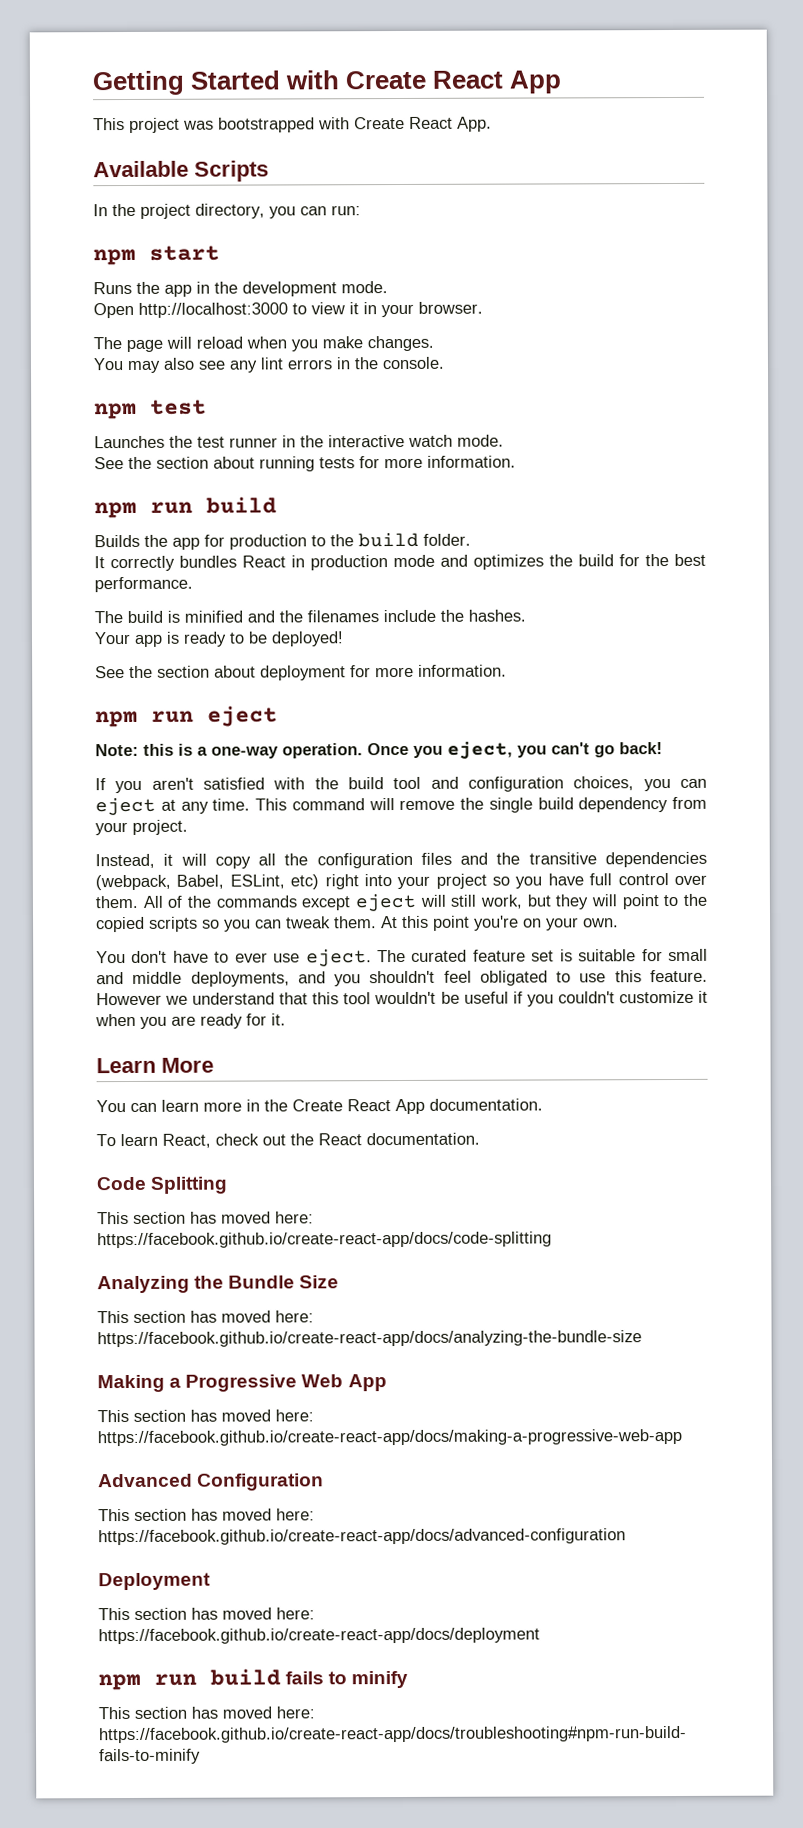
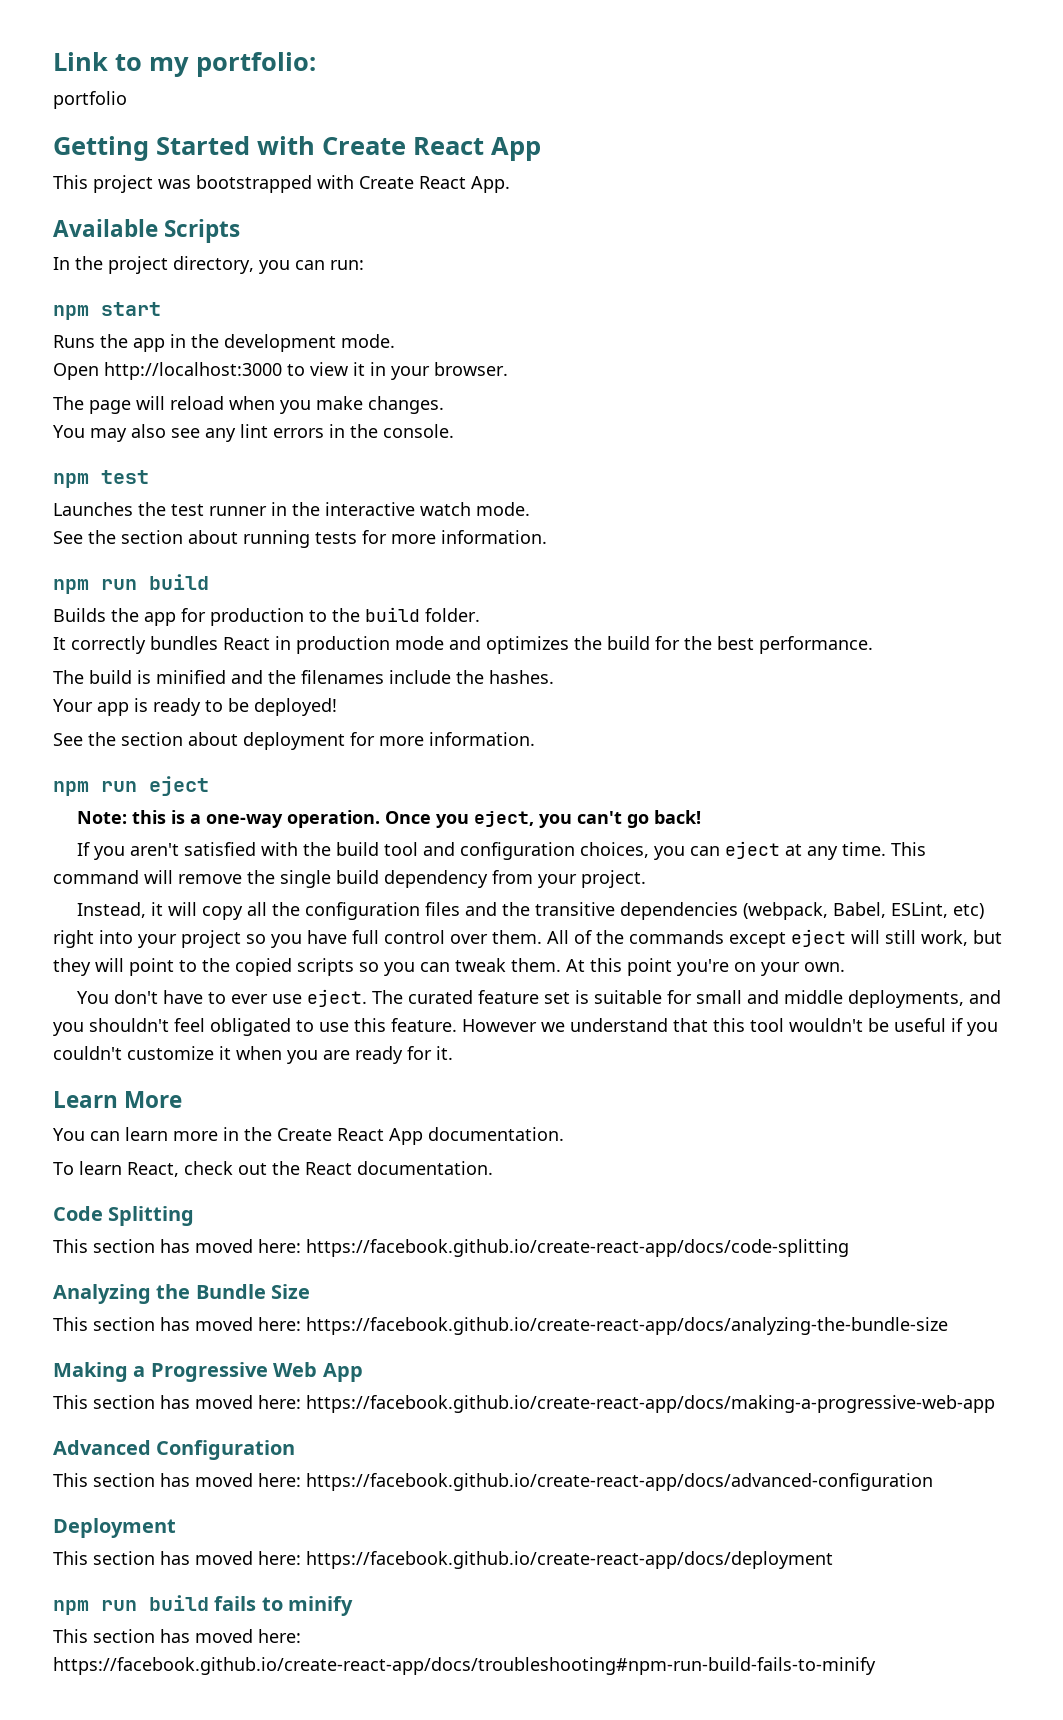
(92, 83) none -> [53,52,316,77] [53,91,127,109] Link to my portfolio: // portfolio //

